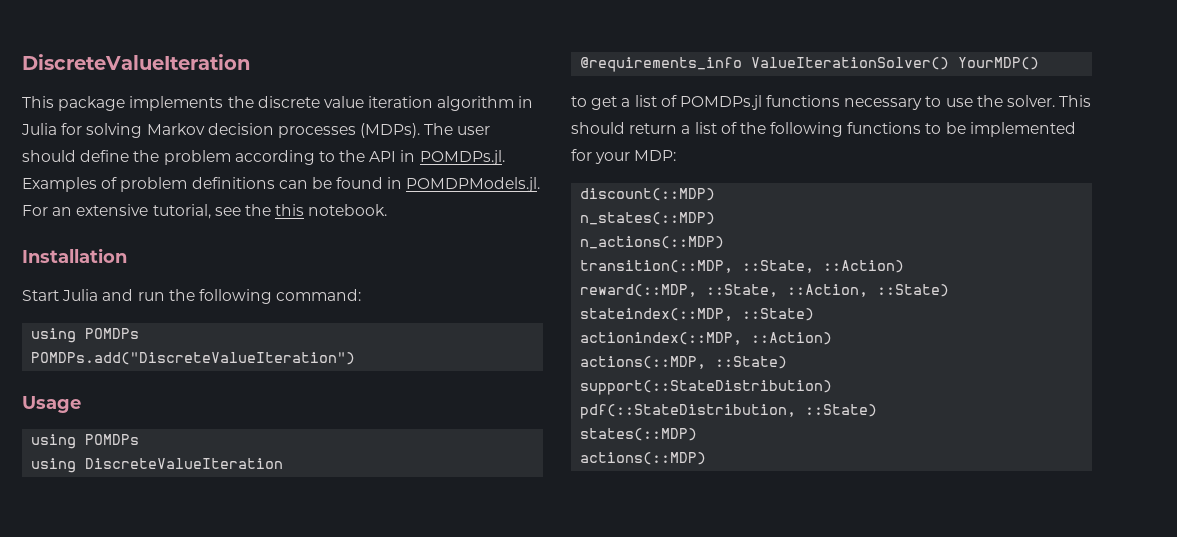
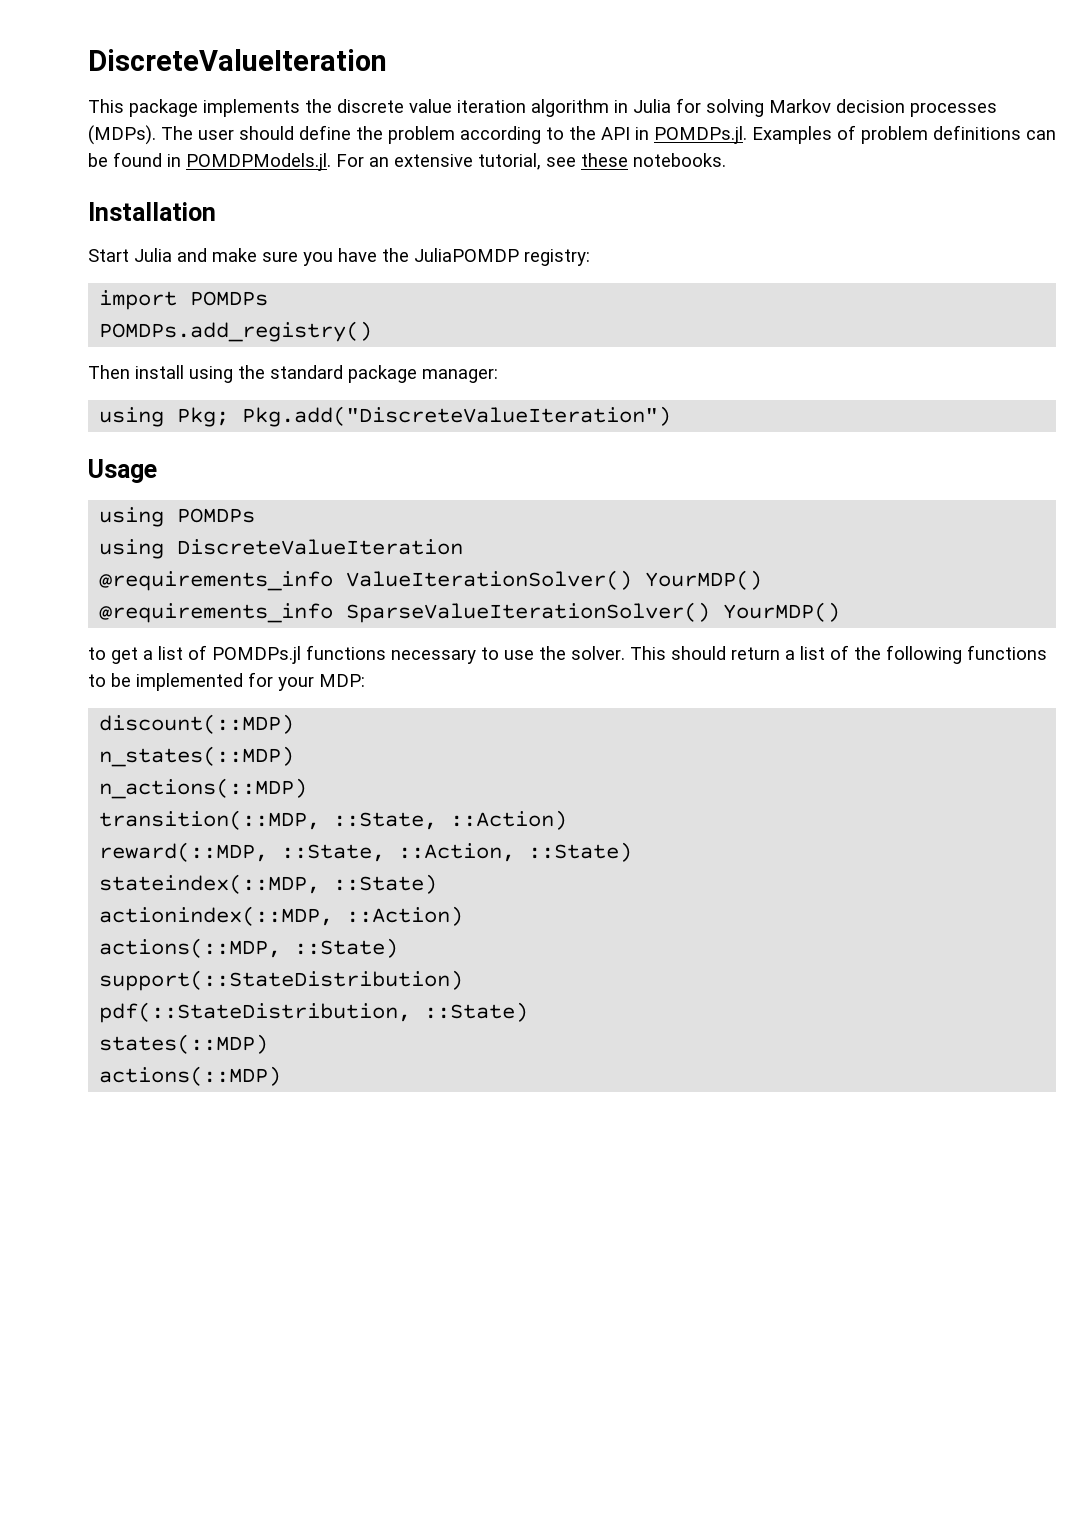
[244,204,388,216] the this notebook. -> [581,153,726,167] these notebooks.
[137,289,362,304] [31,328,140,343] [31,352,356,365] run the following command: // using POMDPs // POMDPs.add("DiscreteValueIteration") -> [212,248,590,266] [99,290,269,310] [99,321,373,342] [88,365,498,383] [99,406,672,427] make sure you have the JuliaPOMDP registry: // import POMDPs // POMDPs.add_registry() // Then install using the standard package manager: // using Pkg; Pkg.add("DiscreteValueIteration")
(1040, 63) none -> [99,602,841,623] // @requirements_info SparseValueIterationSolver() YourMDP()

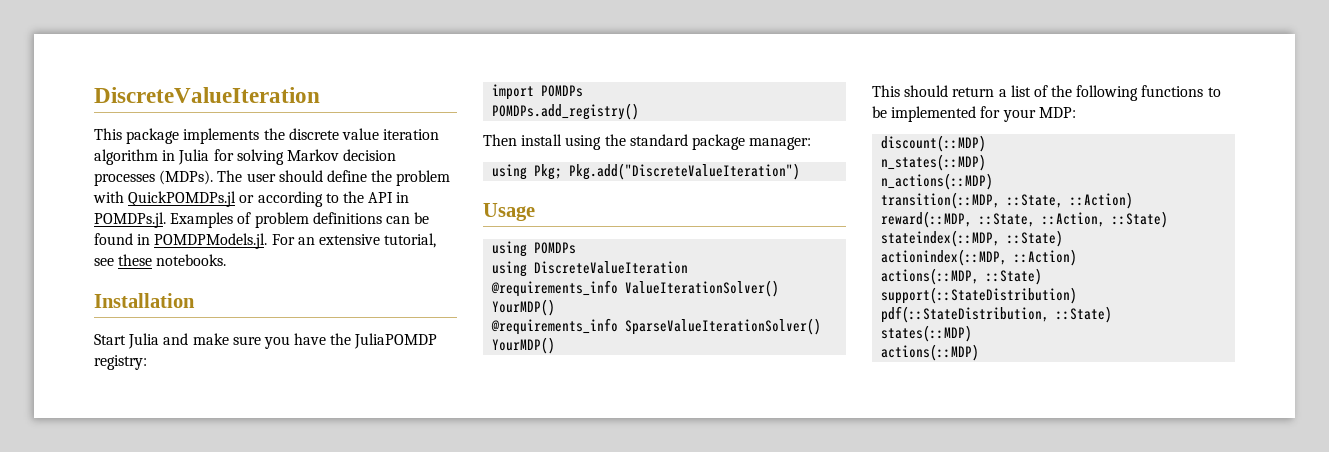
(455, 135) none -> [93,191,255,207] with QuickPOMDPs.jl or
[88,645,625,664] to get a list of POMDPs.jl functions necessary to use the solver. -> (556, 345) none

